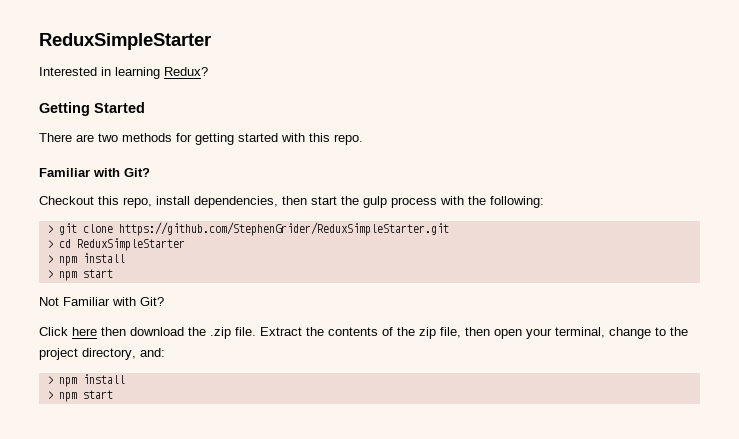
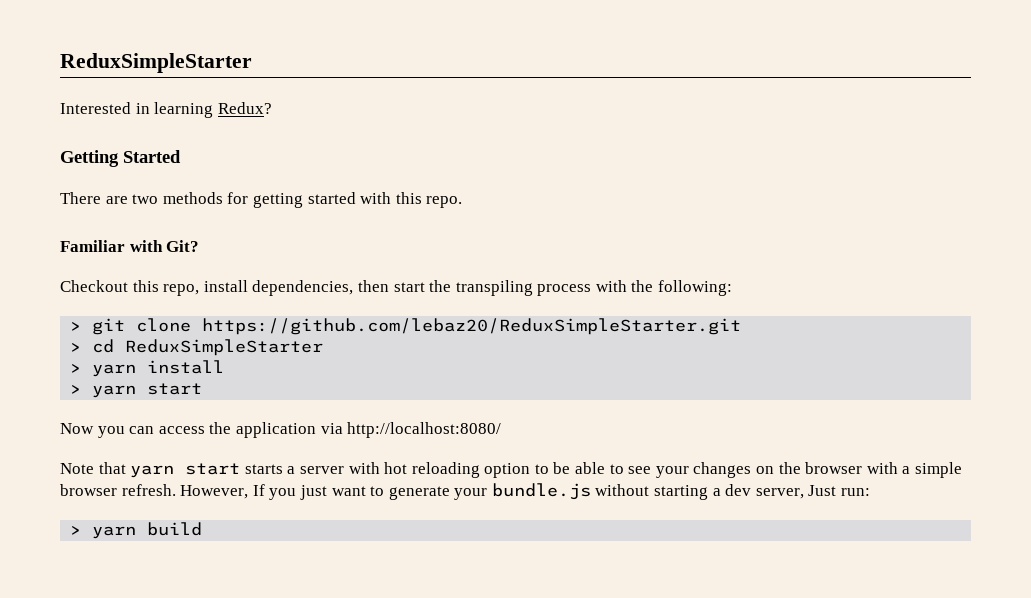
[363,196,387,208] gulp -> [455,280,533,296] transpiling
[118,222,449,236] https://github.com/StephenGrider/ReduxSimpleStarter.git -> [202,318,742,335] https://github.com/lebaz20/ReduxSimpleStarter.git
[58,253,125,266] [46,270,77,281] npm install // > npm -> [92,360,225,377] [70,385,137,398] yarn install // > yarn
[39,297,164,306] [39,327,688,339] [39,348,165,360] [46,374,125,387] [46,390,113,402] Not Familiar with Git? // Click here then download the .zip file. Extract the contents of the zip file, then open your terminal, change to the project directory, and: // > npm install // > npm start -> [60,422,502,438] [60,462,962,478] [60,483,871,500] [70,522,203,539] Now you can access the application via http://localhost:8080/ // Note that yarn start starts a server with hot reloading option to be able to see your changes on the browser with a simple browser refresh. However, If you just want to generate your bundle.js without starting a dev server, Just run: // > yarn build

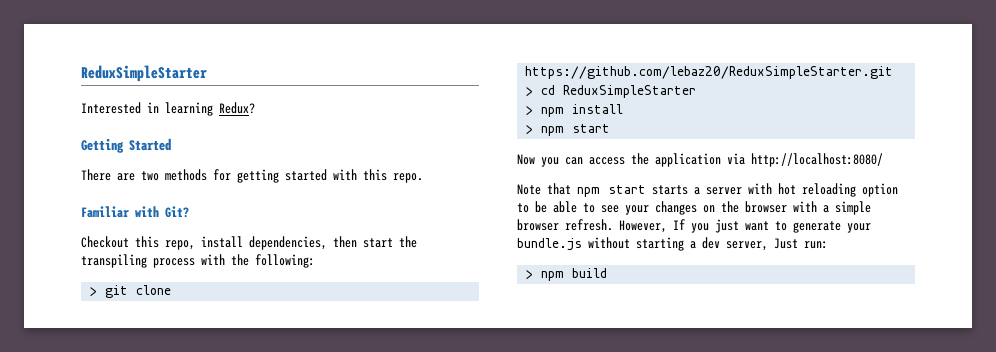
[92,364,137,377] yarn -> [541,107,565,117] npm
[92,385,137,398] yarn -> [541,126,565,136] npm
[130,465,175,478] yarn -> [577,187,600,197] npm
[92,526,137,539] yarn -> [541,271,565,281] npm

